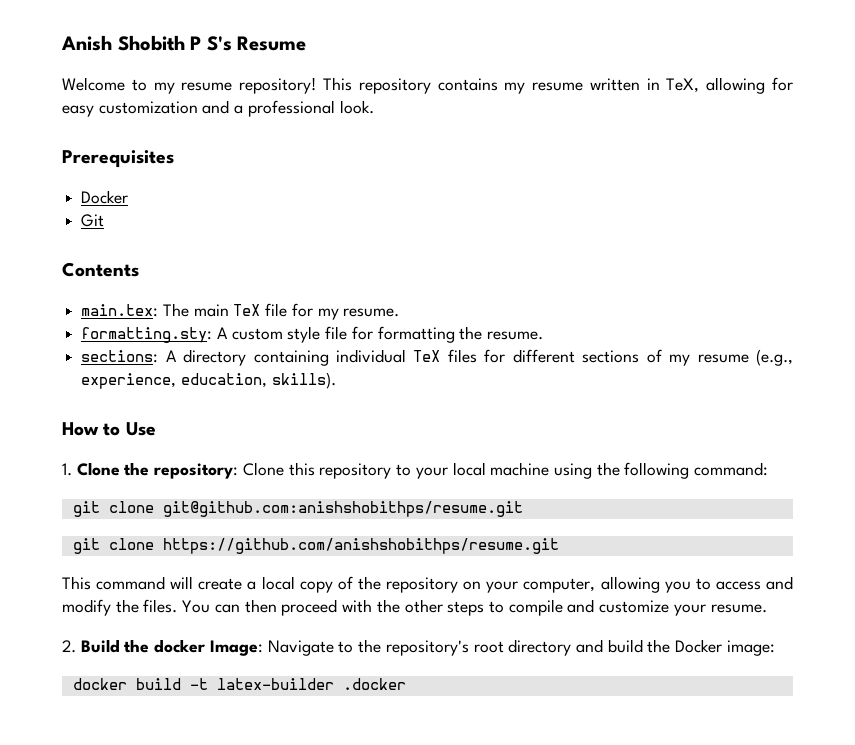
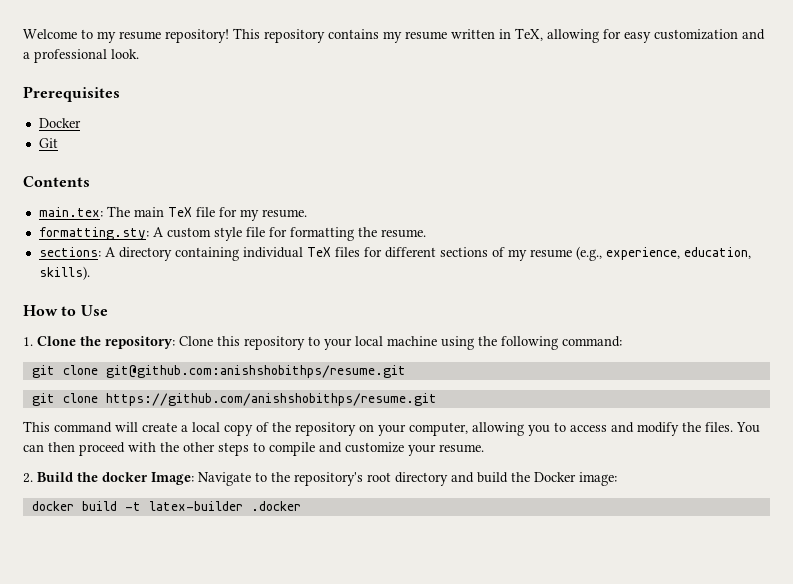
[61,35,307,51] Anish Shobith P S's Resume // -> (23, 34) none

